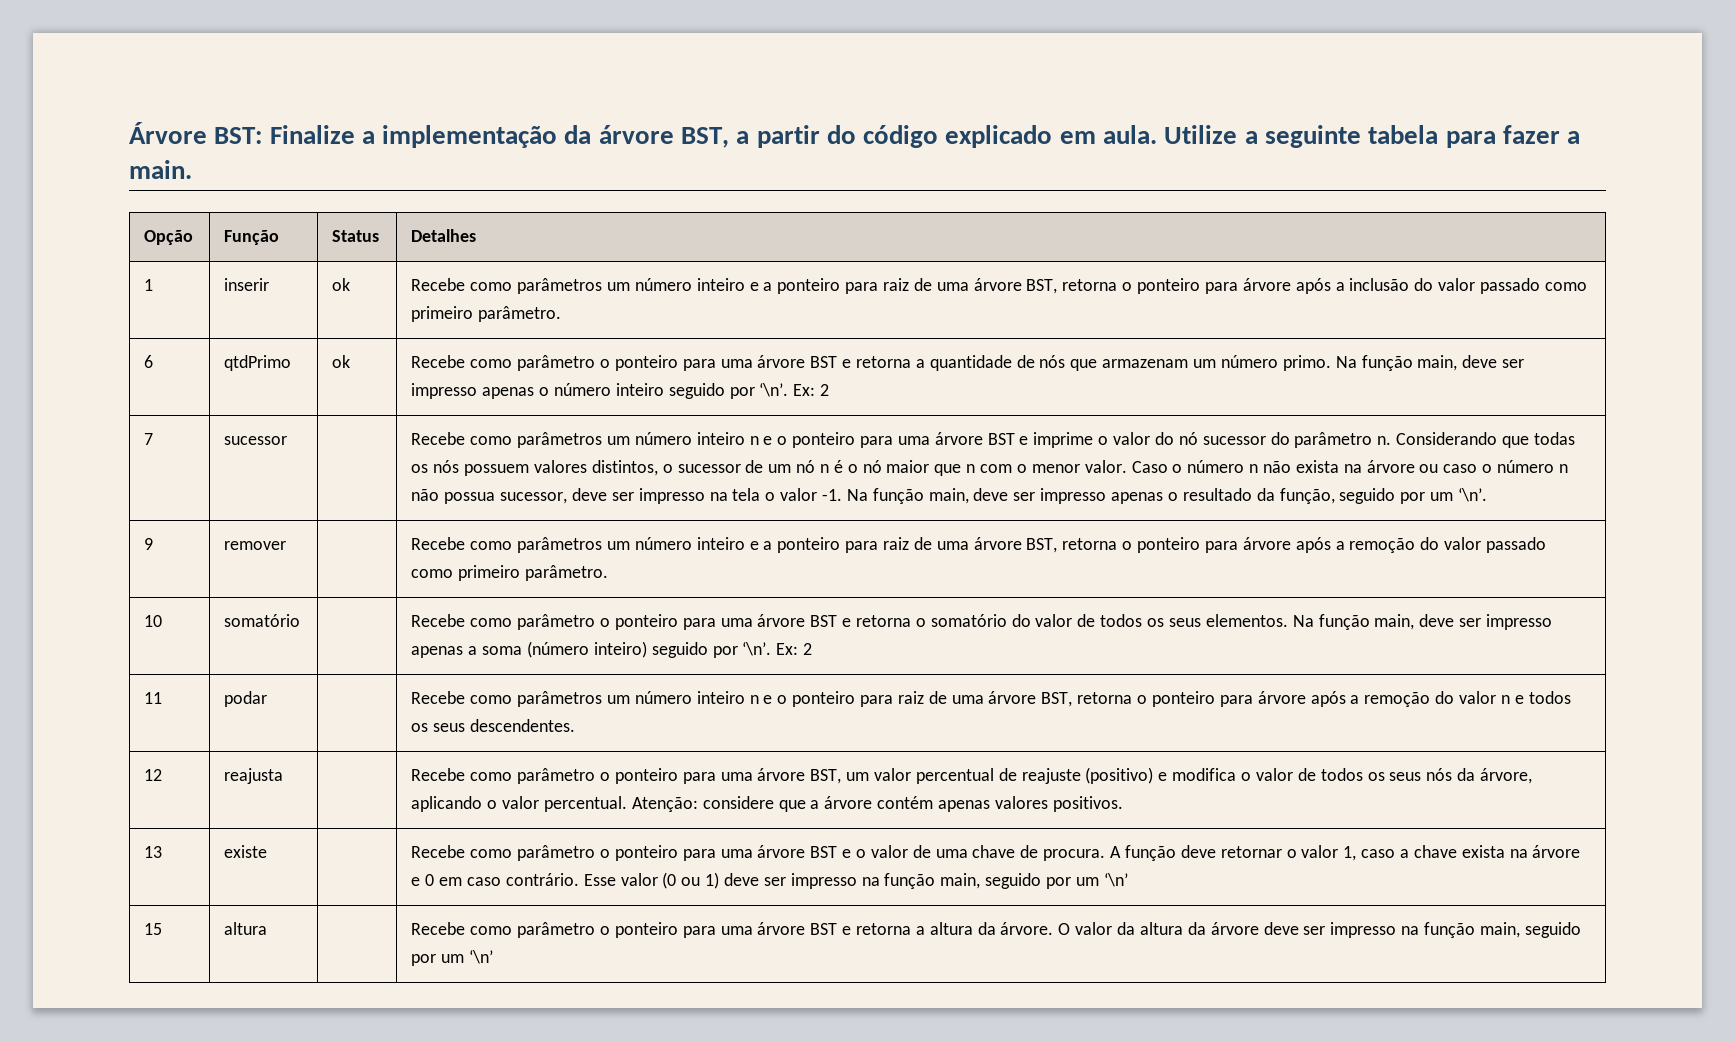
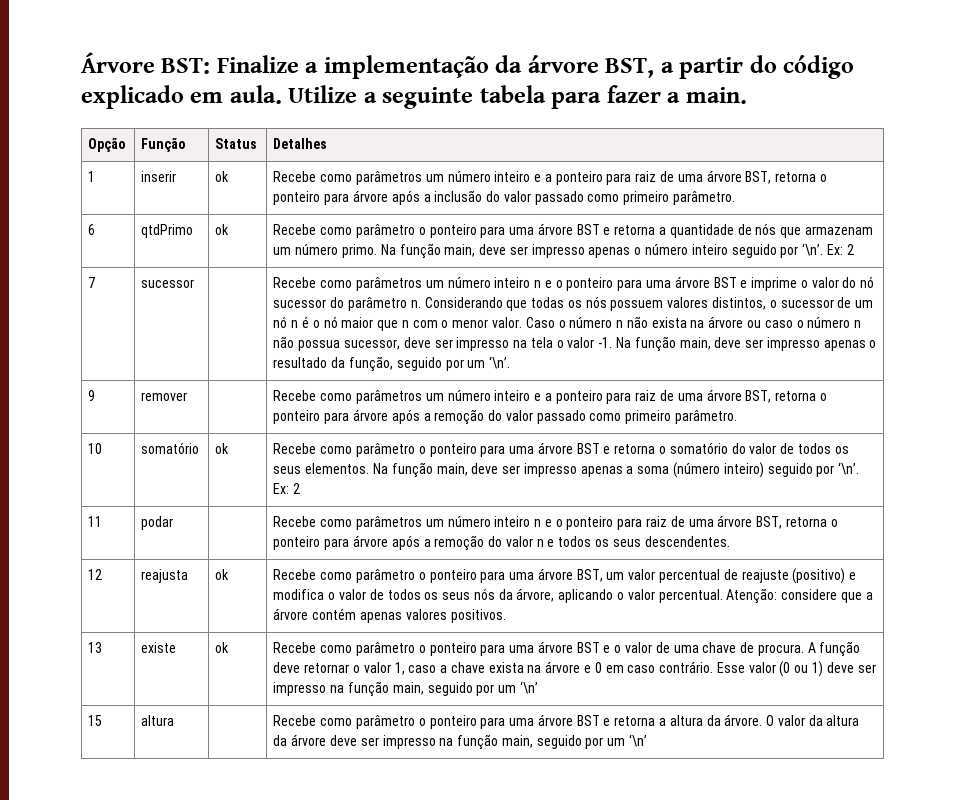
(301, 620) none -> [215,443,230,454] ok
(284, 776) none -> [215,569,230,580] ok
(268, 851) none -> [215,642,230,653] ok

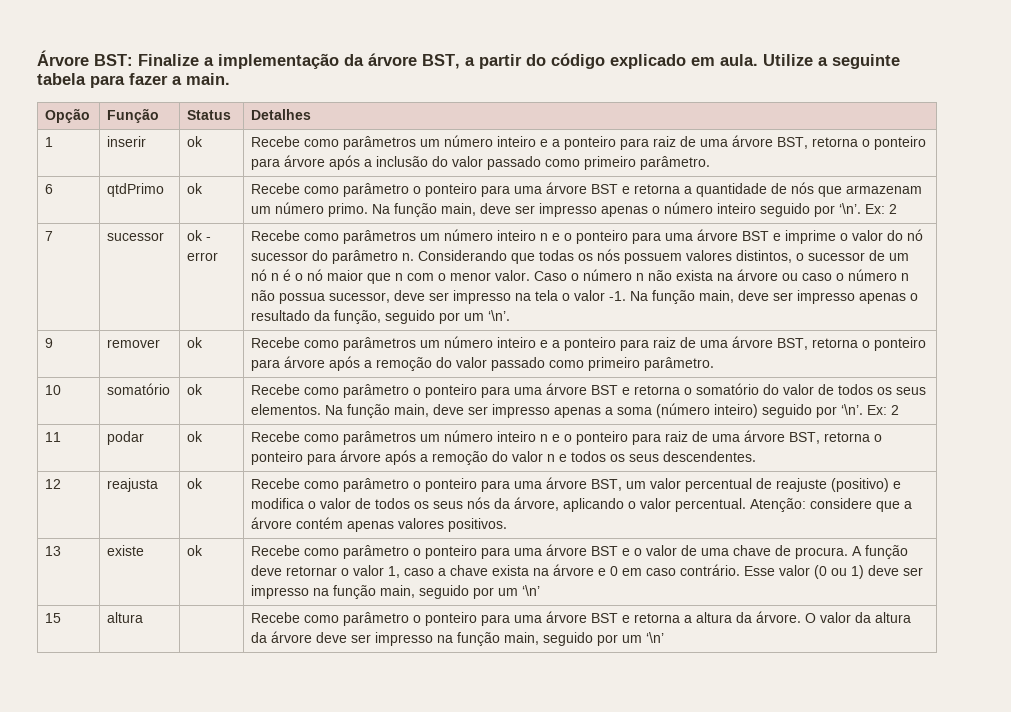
(195, 283) none -> [187,230,212,241] [187,252,219,261] ok - error
(188, 396) none -> [187,337,204,348] ok
(174, 523) none -> [187,431,204,442] ok

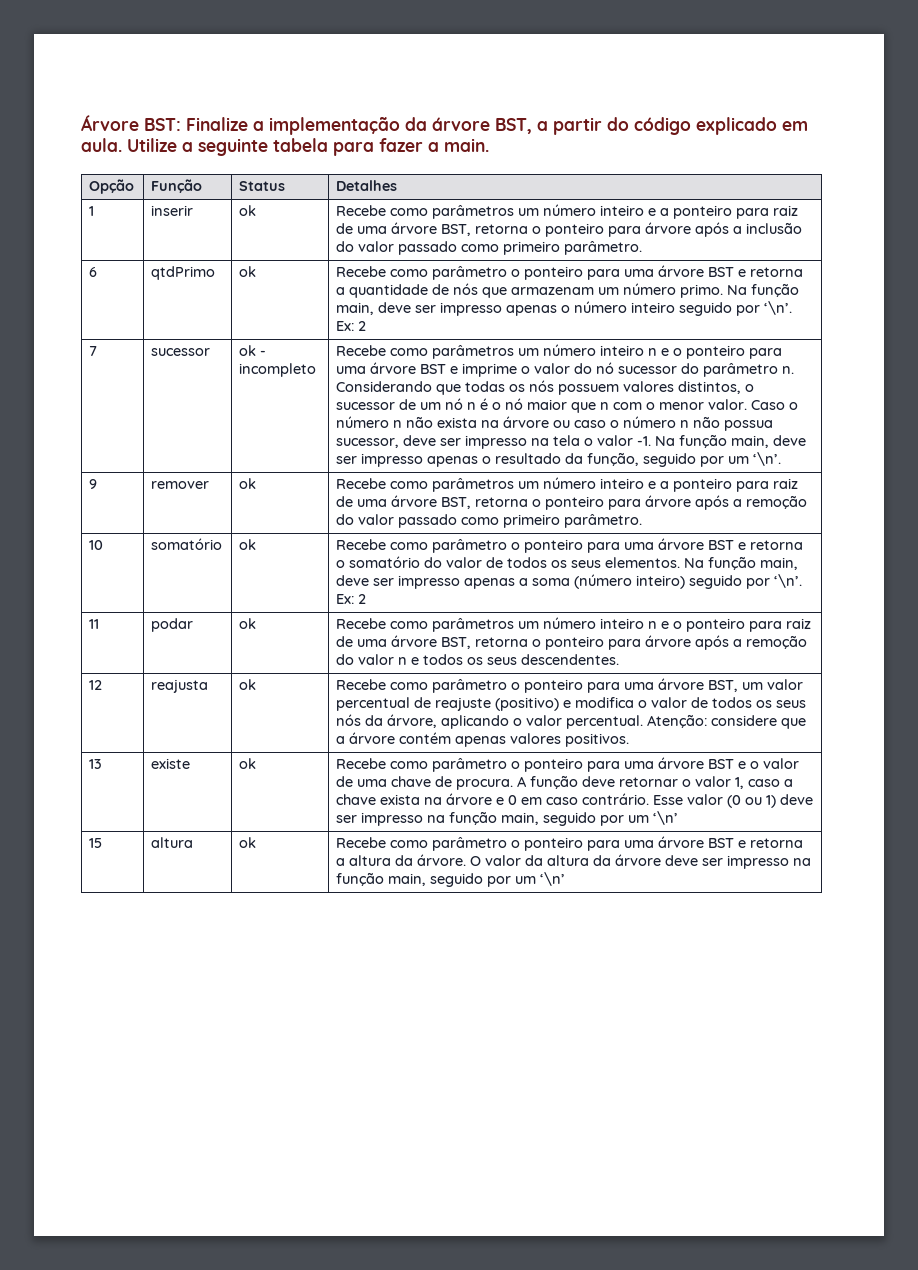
[187,252,219,261] error -> [239,363,317,377] incompleto
(144, 617) none -> [239,837,257,848] ok

